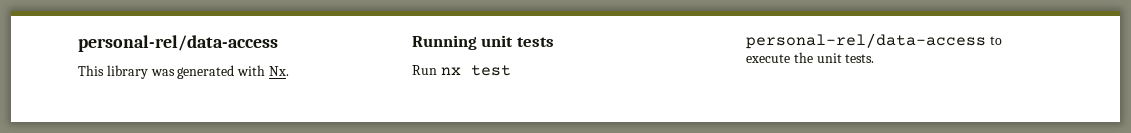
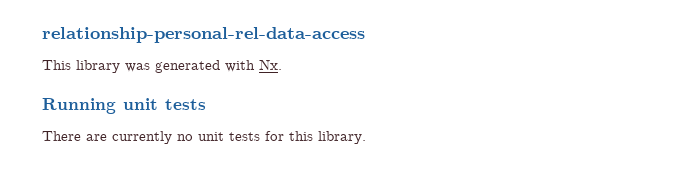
[78,35,278,52] personal-rel/data-access -> [42,27,365,43] relationship-personal-rel-data-access
[412,65,511,76] [746,33,1002,49] [746,52,875,63] Run nx test personal-rel/data-access to execute the unit tests. -> [42,131,366,144] There are currently no unit tests for this library.

